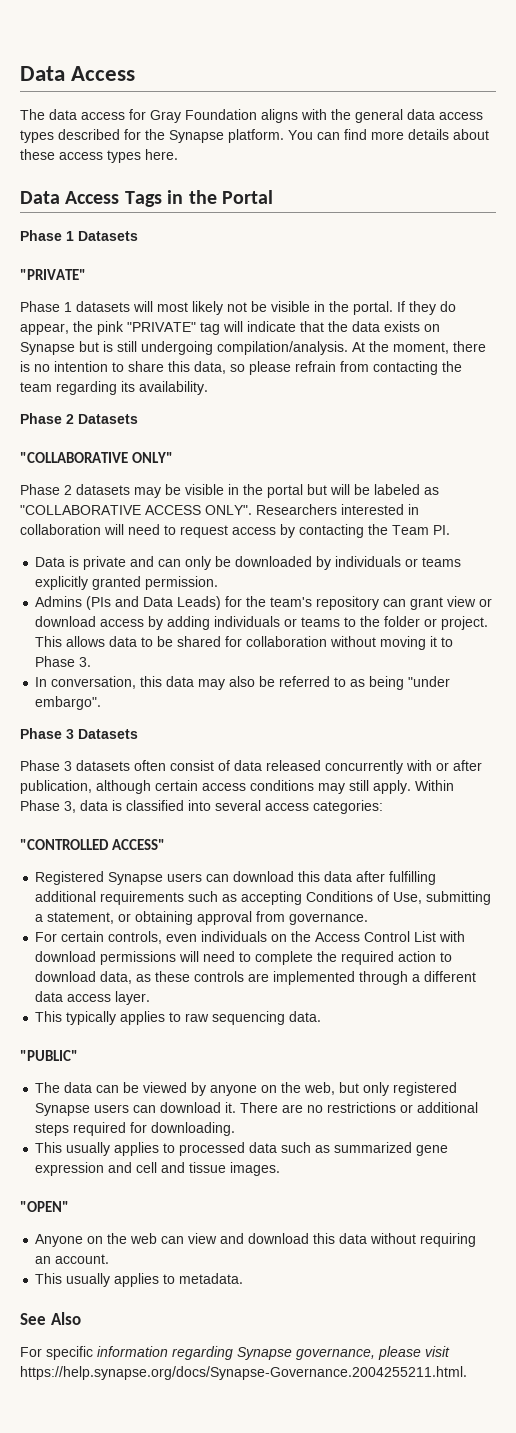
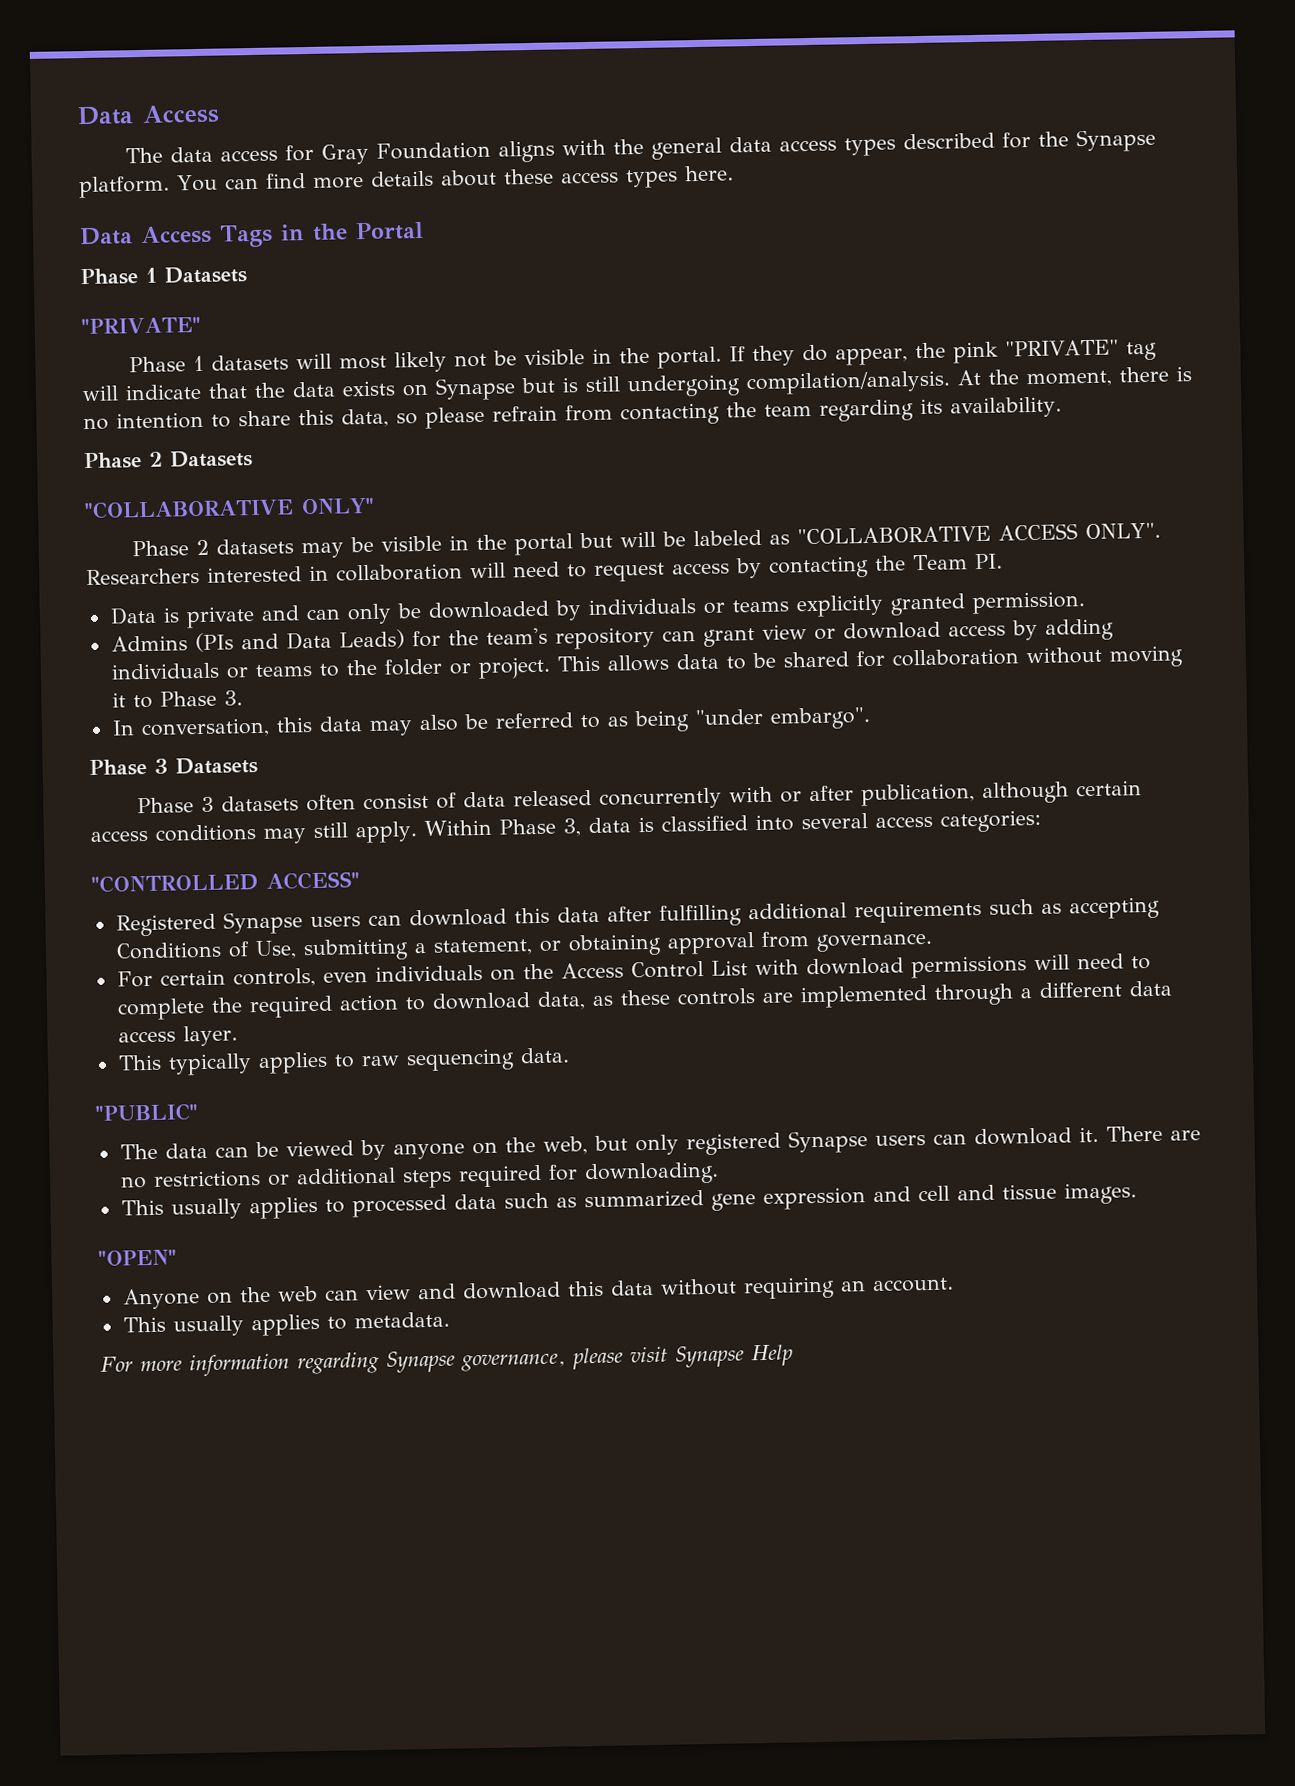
[20,1312,81,1325] [20,1346,93,1360] // See Also // For specific -> [100,1356,182,1372] // For more
[20,1366,467,1380] https://help.synapse.org/docs/Synapse-Governance.2004255211.html. -> [675,1344,793,1368] Synapse Help

